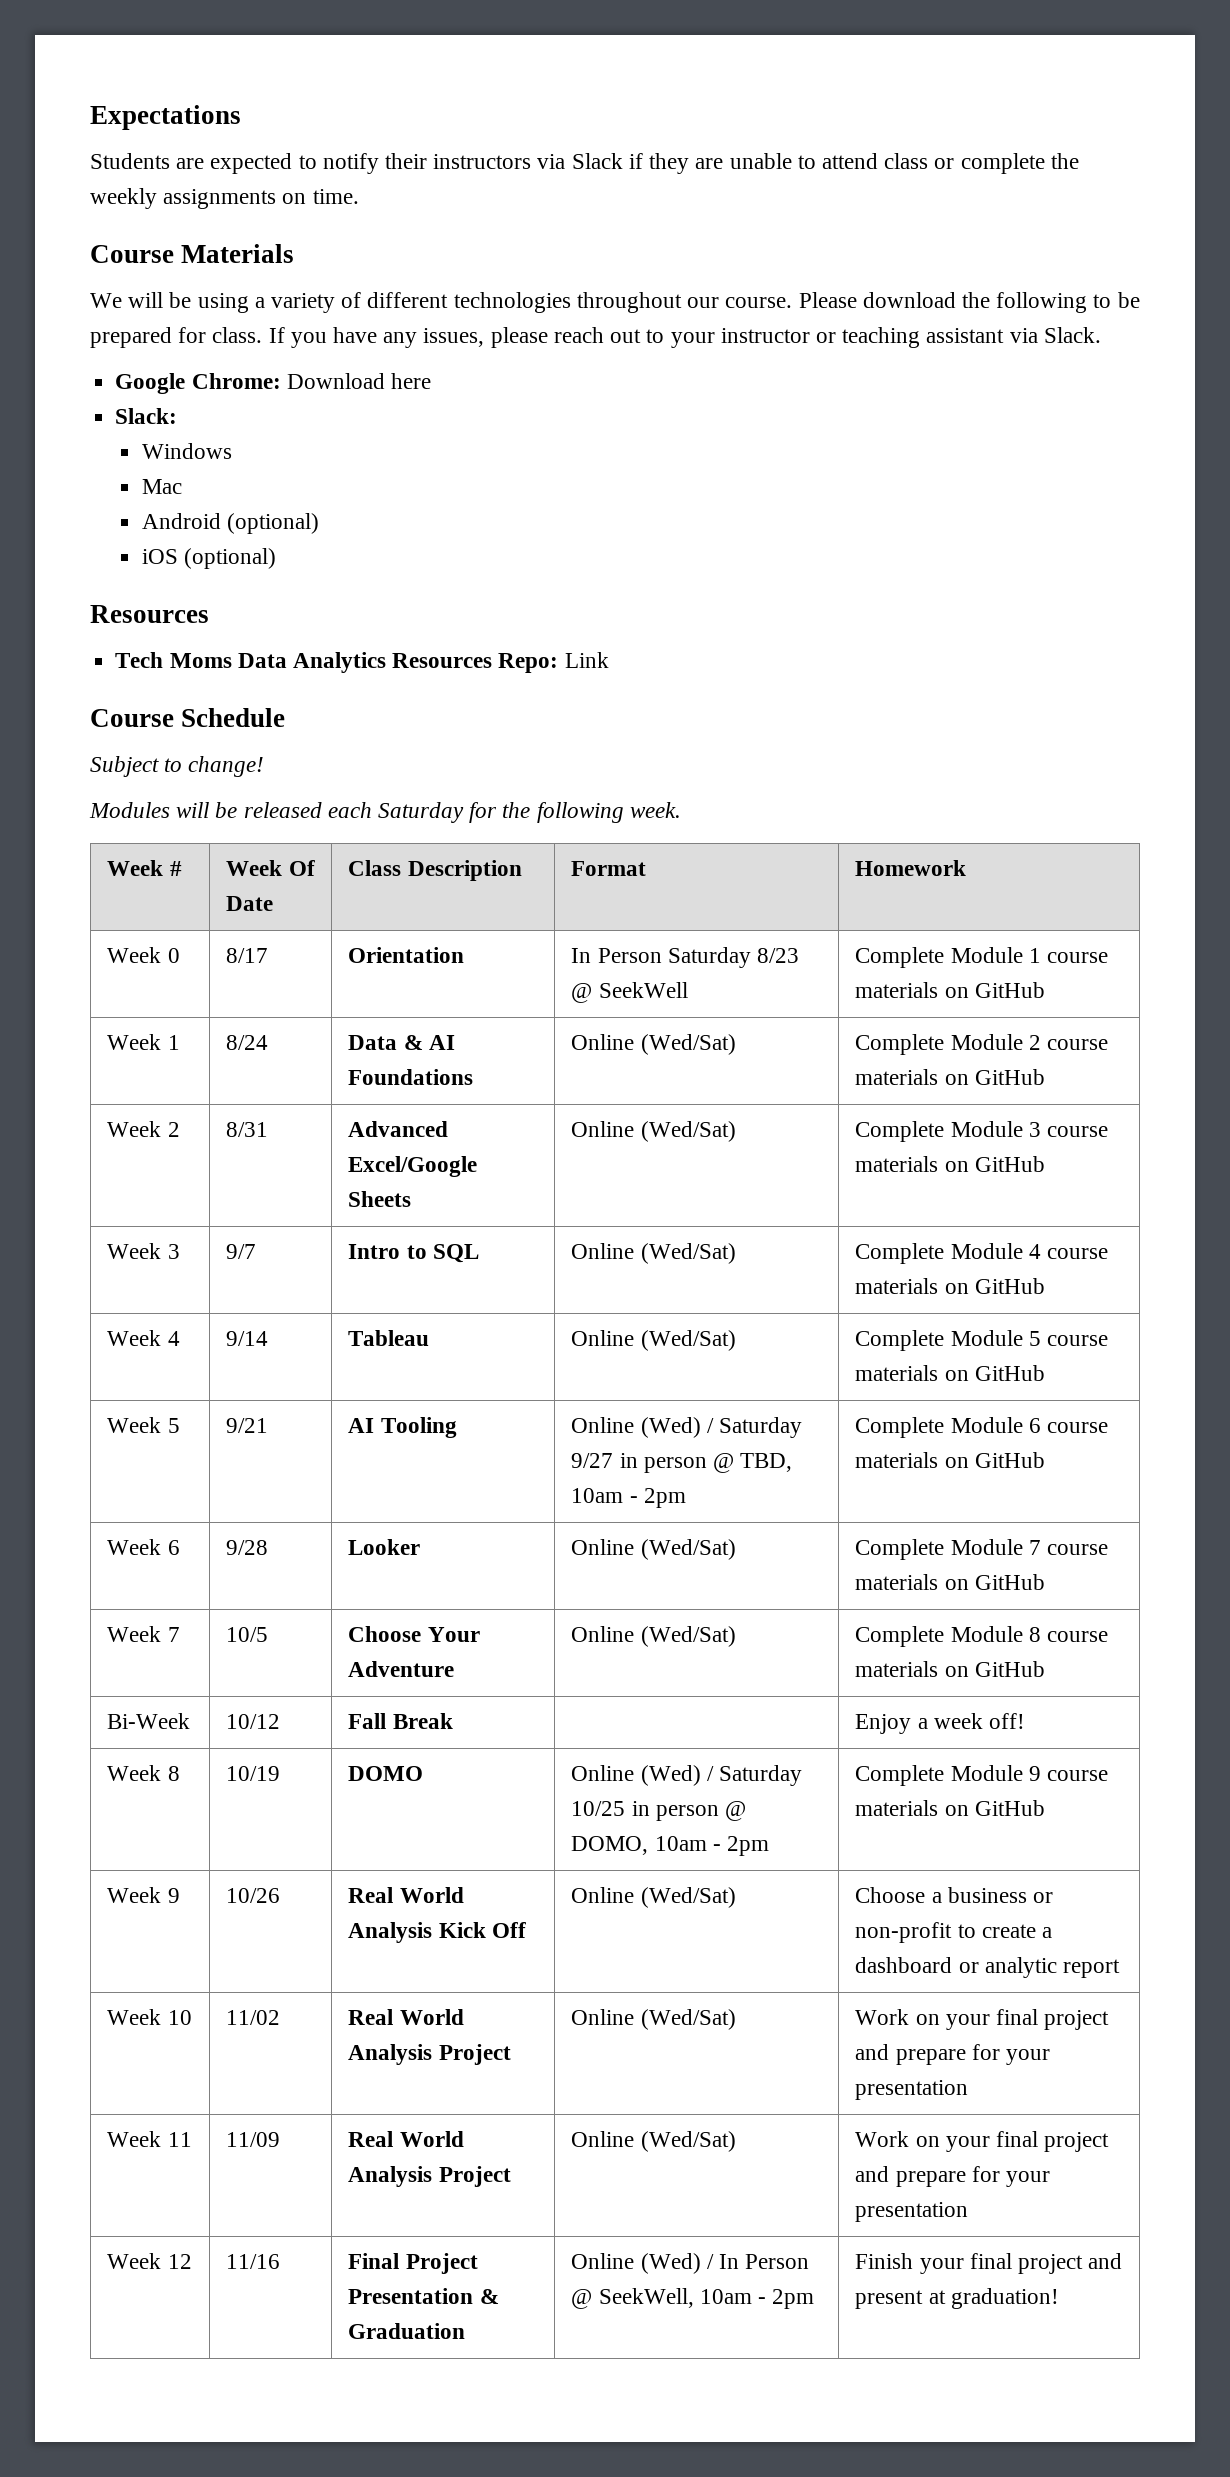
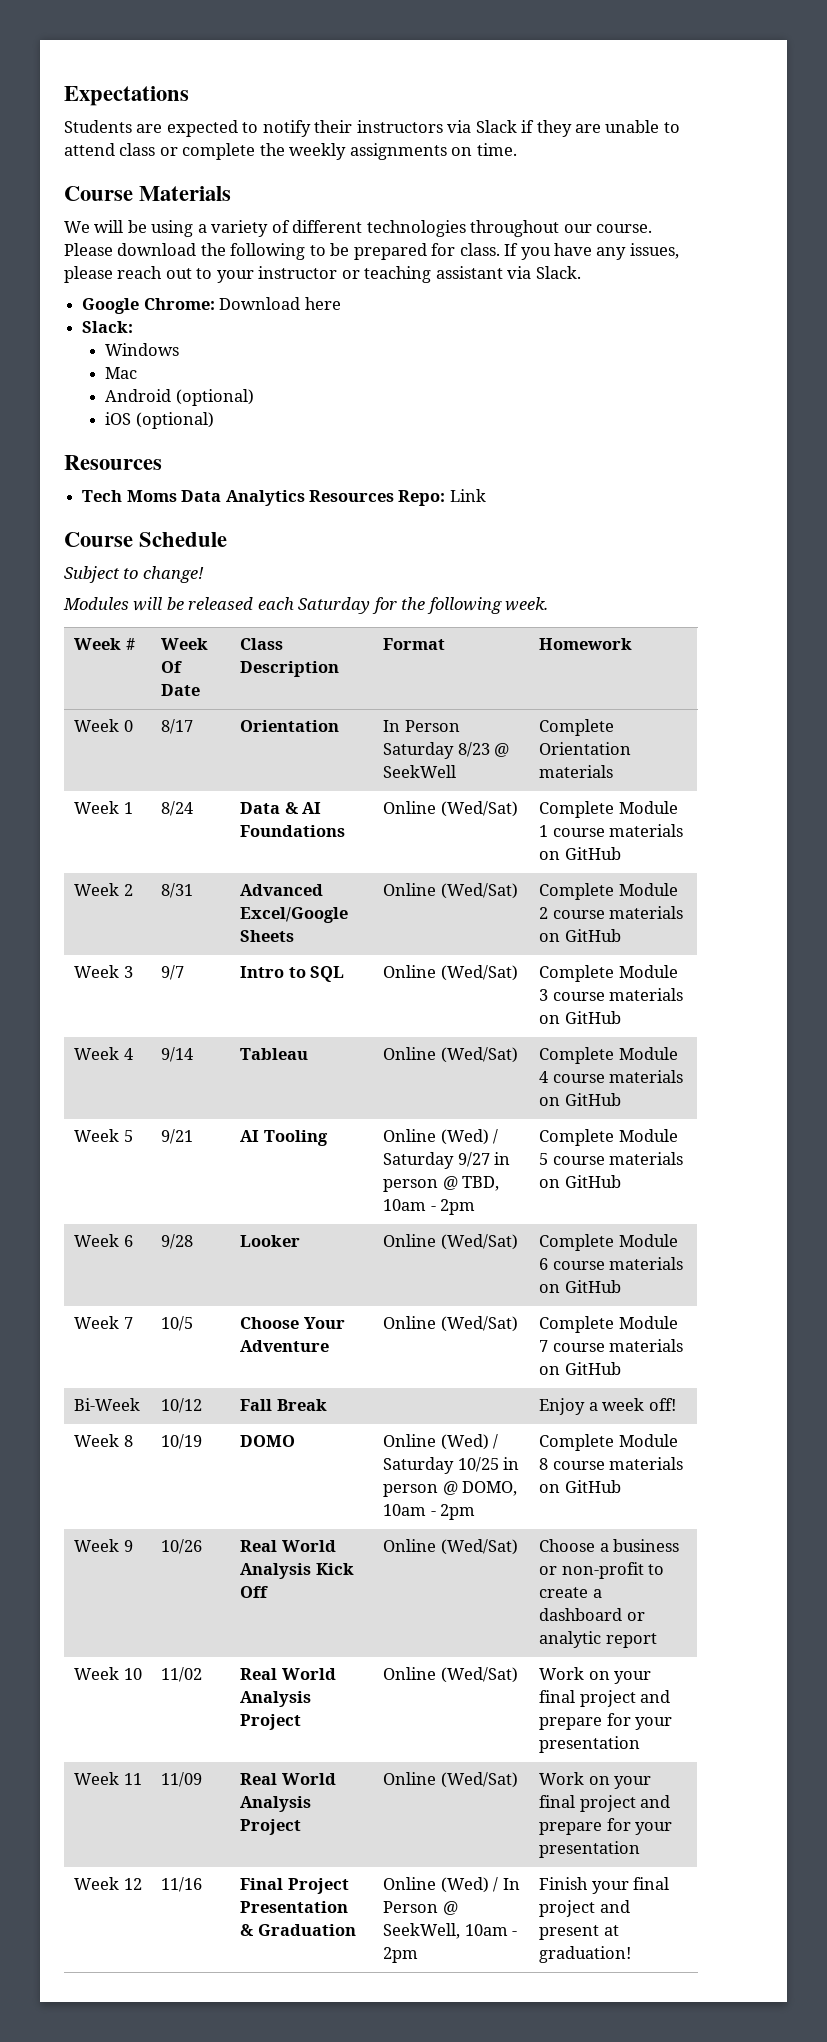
[950,947,1108,963] [855,982,1045,998] Module 1 course materials on GitHub -> [539,742,632,755] [539,765,614,778] Orientation materials
[1028,1035,1041,1050] 2 -> [539,825,549,837] 1
[1028,1122,1041,1137] 3 -> [539,907,549,919] 2
[1028,1244,1041,1259] 4 -> [539,989,549,1001] 3
[1028,1331,1041,1346] 5 -> [539,1071,549,1083] 4
[1028,1418,1041,1433] 6 -> [539,1153,549,1165] 5
[1028,1540,1041,1555] 7 -> [539,1258,549,1270] 6
[1028,1627,1041,1642] 8 -> [539,1340,549,1352] 7
[1028,1766,1041,1781] 9 -> [539,1458,549,1470] 8

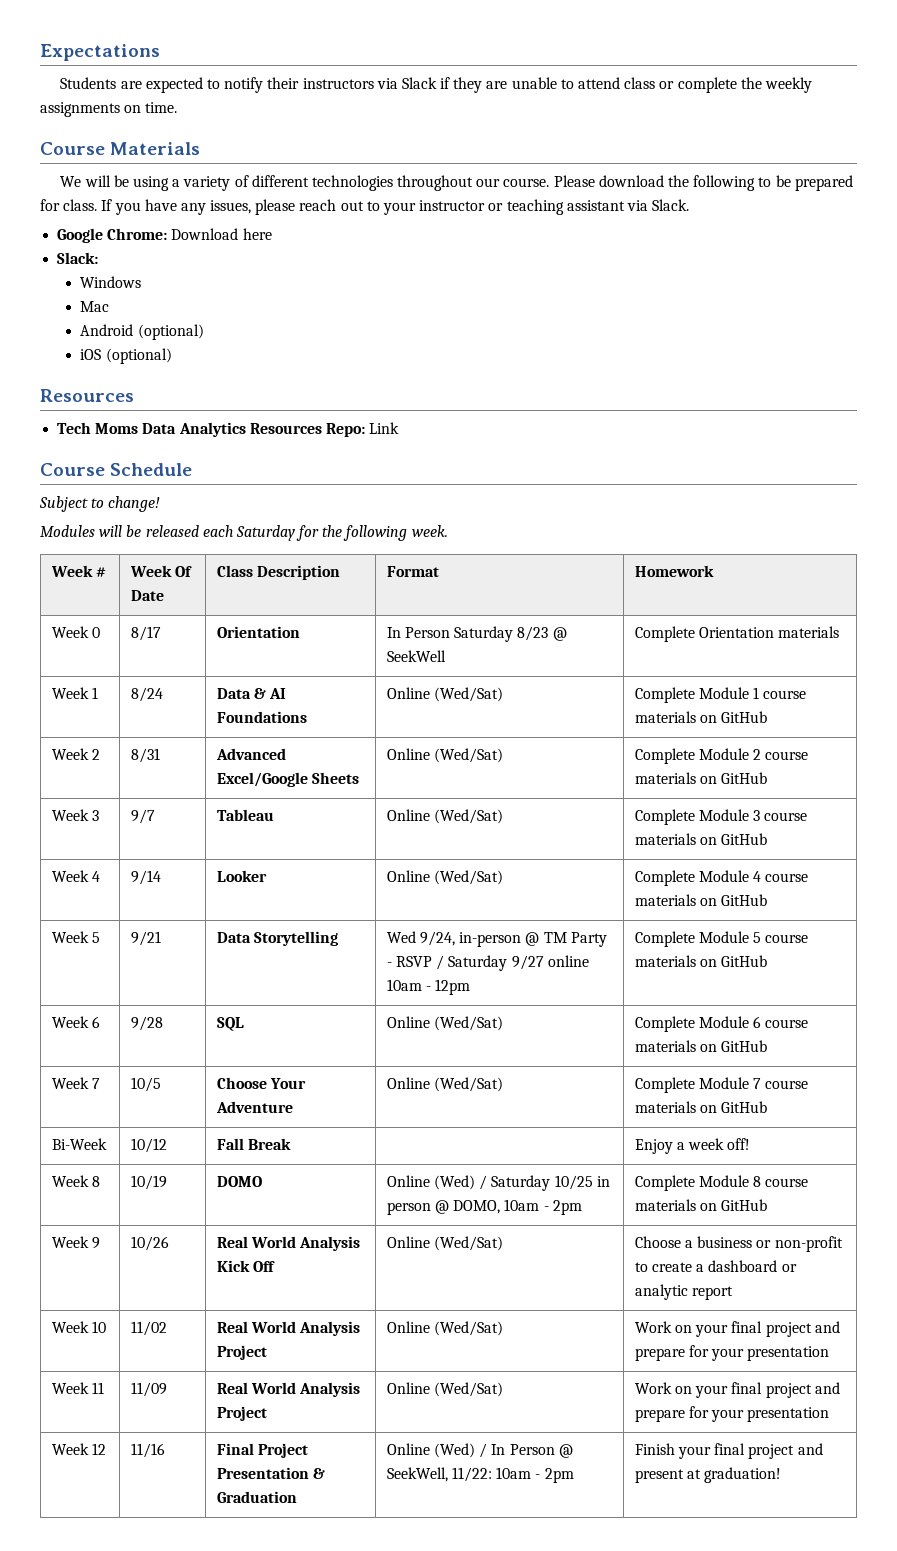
[240,966,345,982] Intro to SQL -> [216,809,274,821] Tableau
[240,1048,309,1060] Tableau -> [216,870,267,882] Looker
[240,1130,328,1146] [383,1129,499,1145] [383,1152,511,1169] [383,1176,500,1192] [383,1199,476,1215] AI Tooling | Online (Wed) / Saturday 9/27 in person @ TBD, 10am - 2pm -> [216,931,339,946] [386,931,607,947] [386,955,589,971] [386,979,471,995] Data Storytelling | Wed 9/24, in-person @ TM Party - RSVP / Saturday 9/27 online 10am - 12pm
[240,1235,301,1247] Looker -> [216,1017,244,1031] SQL
(461, 1931) none -> [452,1467,493,1482] 11/22:

